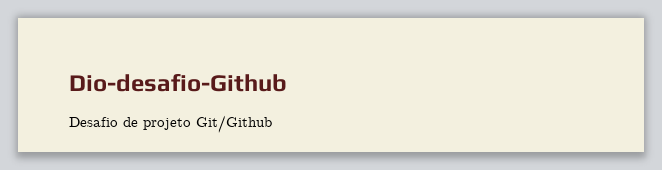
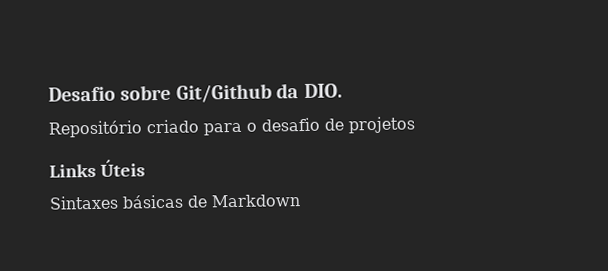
[69,73,287,92] [69,115,272,133] Dio-desafio-Github // Desafio de projeto Git/Github -> [48,83,343,103] [48,116,415,138] [49,159,146,178] [49,194,300,210] Desafio sobre Git/Github da DIO. // Repositório criado para o desafio de projetos // Links Úteis // Sintaxes básicas de Markdown

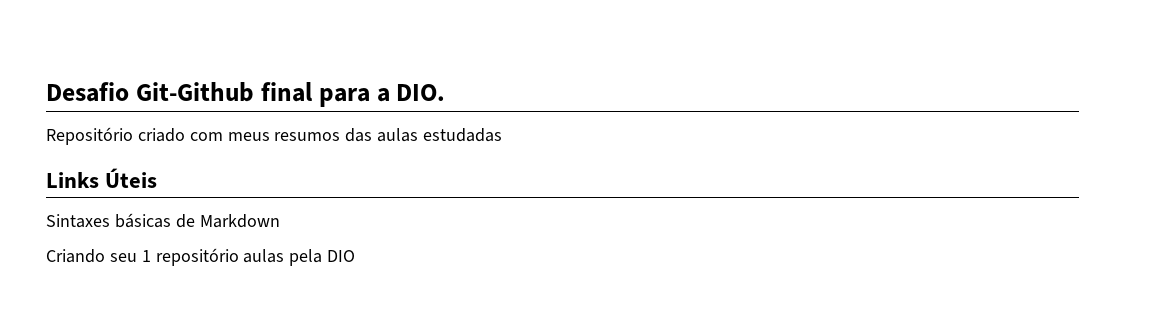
[120,83,300,103] sobre Git/Github da -> [135,82,390,107] Git-Github final para a
[203,116,415,136] para o desafio de projetos -> [189,128,503,142] com meus resumos das aulas estudadas
(300, 201) none -> [46,248,356,266] // Criando seu 1 repositório aulas pela DIO

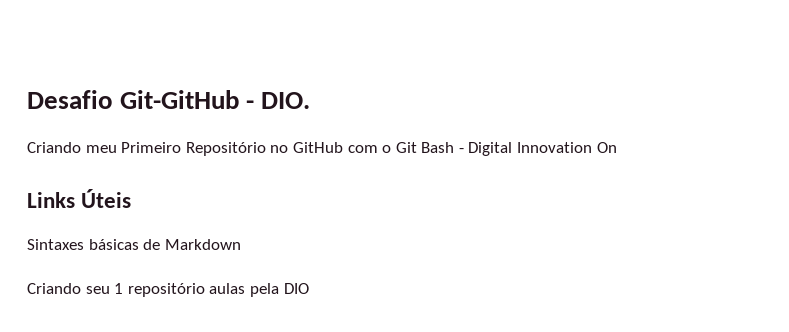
[135,82,446,107] [46,127,503,145] Git-Github final para a DIO. // Repositório criado com meus resumos das aulas estudadas -> [120,90,311,109] [27,142,617,156] Git-GitHub - DIO. // Criando meu Primeiro Repositório no GitHub com o Git Bash - Digital Innovation On

